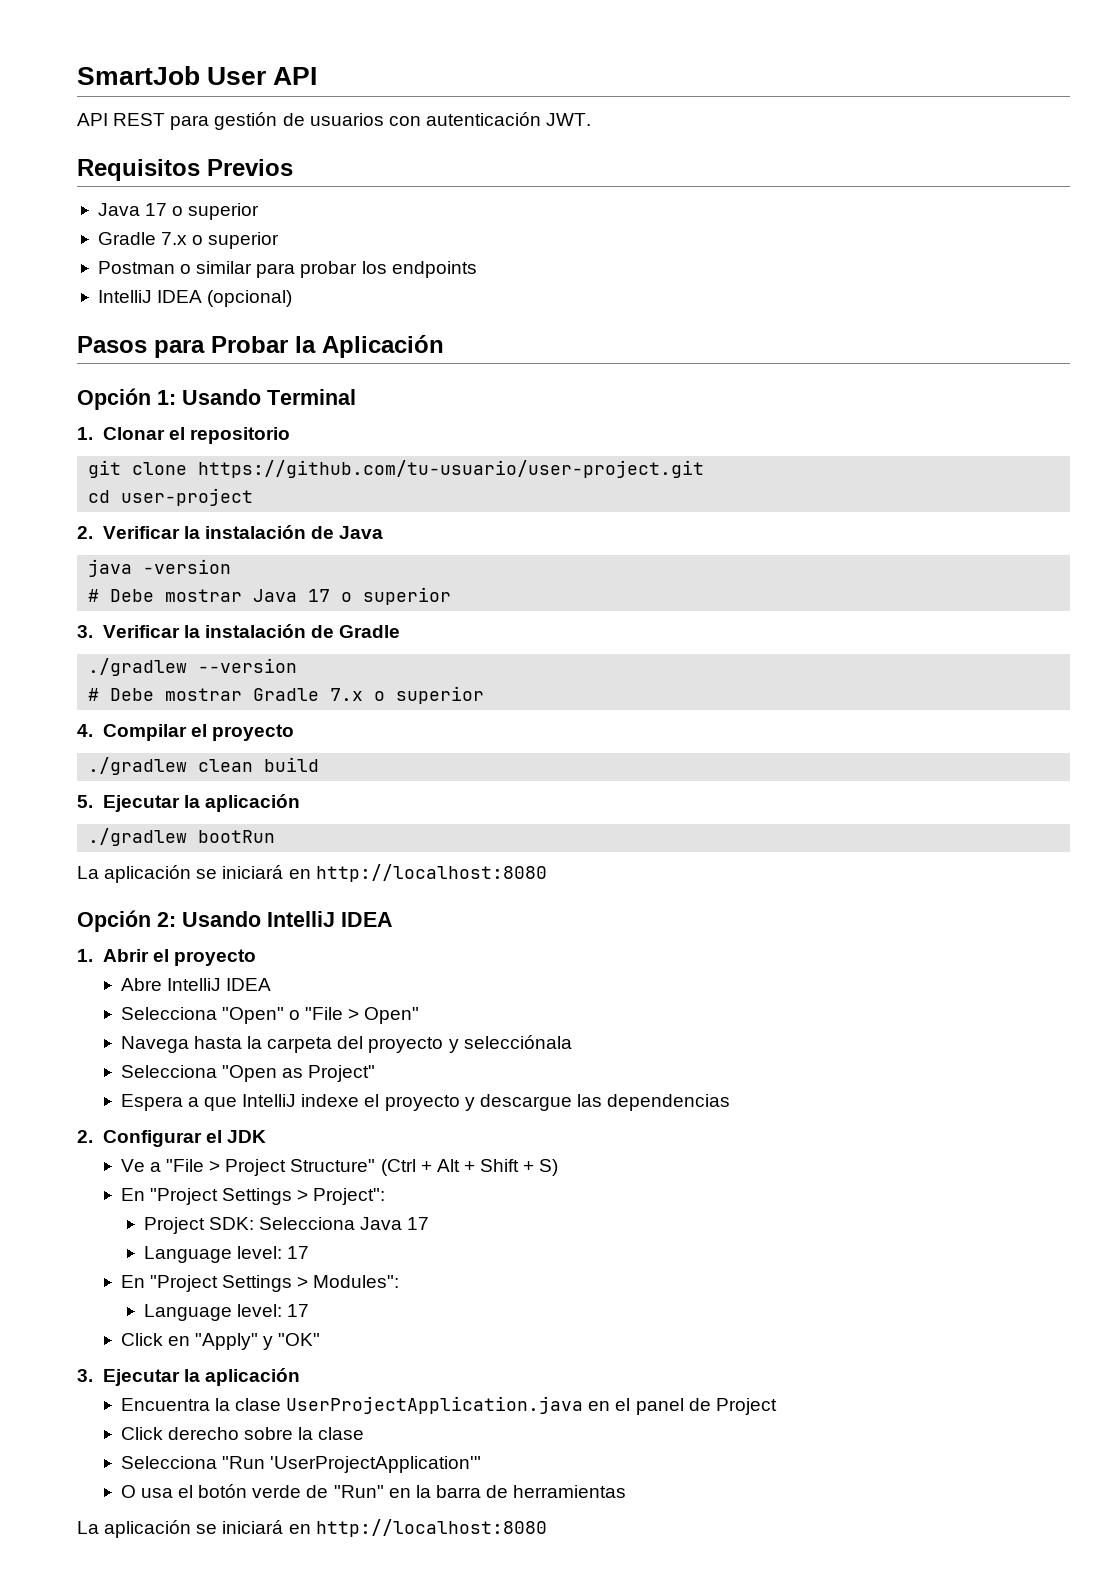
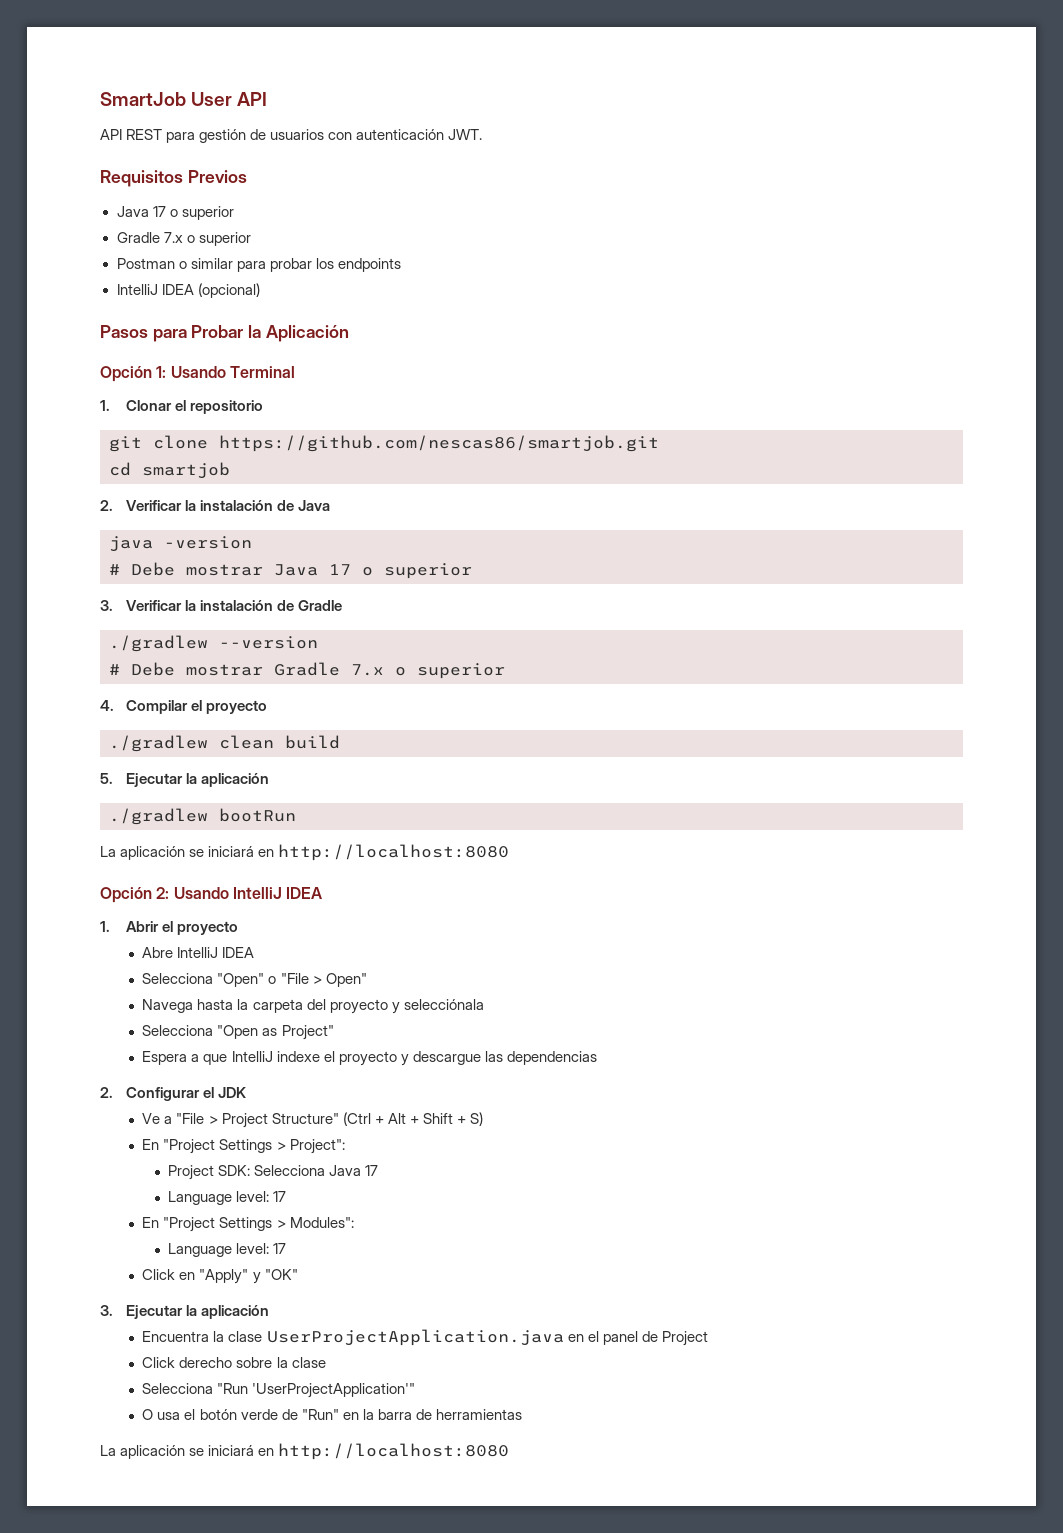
[198,460,705,478] https://github.com/tu-usuario/user-project.git -> [219,435,659,452] https://github.com/nescas86/smartjob.git
[121,488,254,506] user-project -> [142,462,230,479] smartjob

